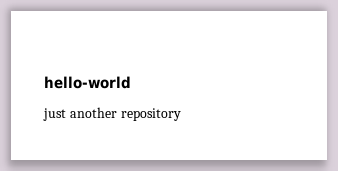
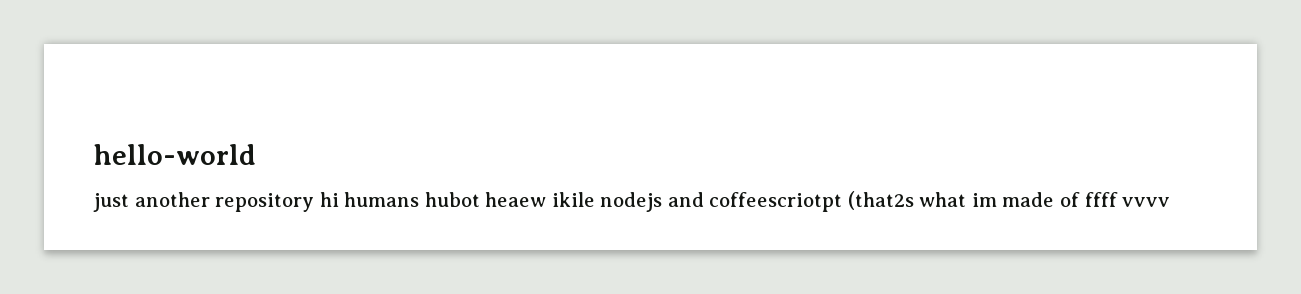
(181, 114) none -> [319,191,1171,212] hi humans hubot heaew ikile nodejs and coffeescriotpt (that2s what im made of ffff vvvv

